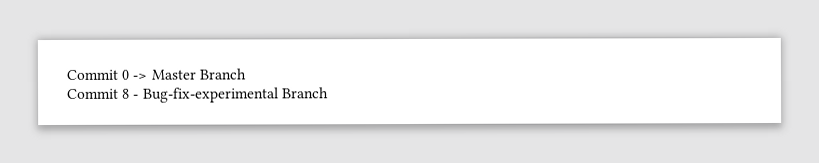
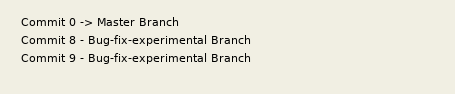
(329, 93) none -> [21,53,251,64] // Commit 9 - Bug-fix-experimental Branch

